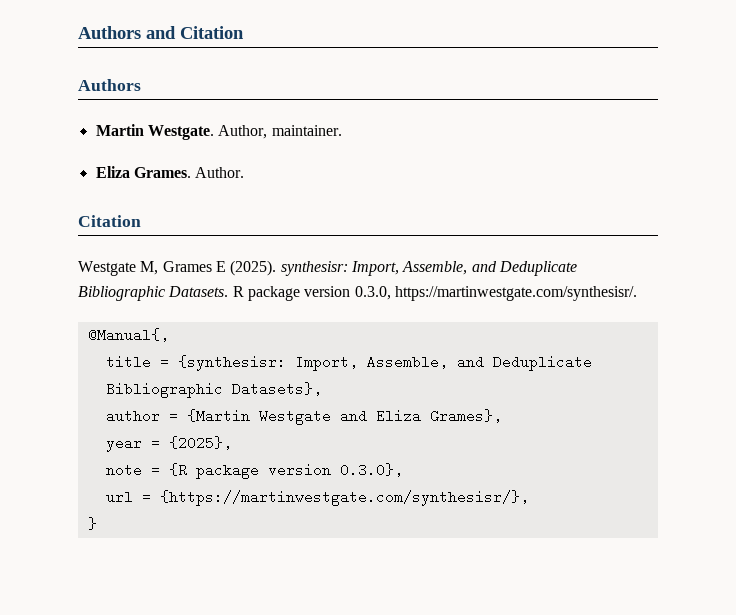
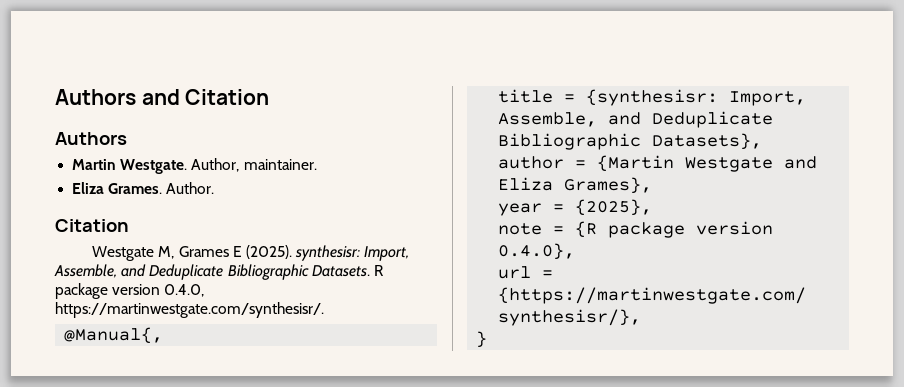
[354,286,391,300] 0.3.0, -> [164,284,205,297] 0.4.0,
[339,463,403,477] 0.3.0}, -> [498,243,576,260] 0.4.0},

